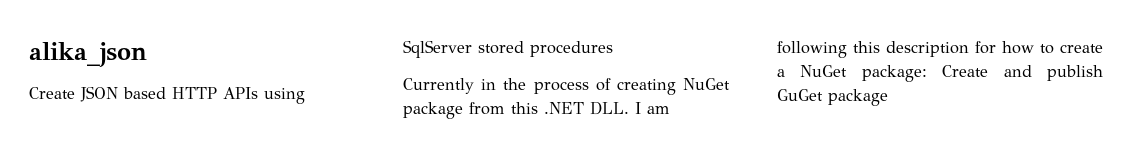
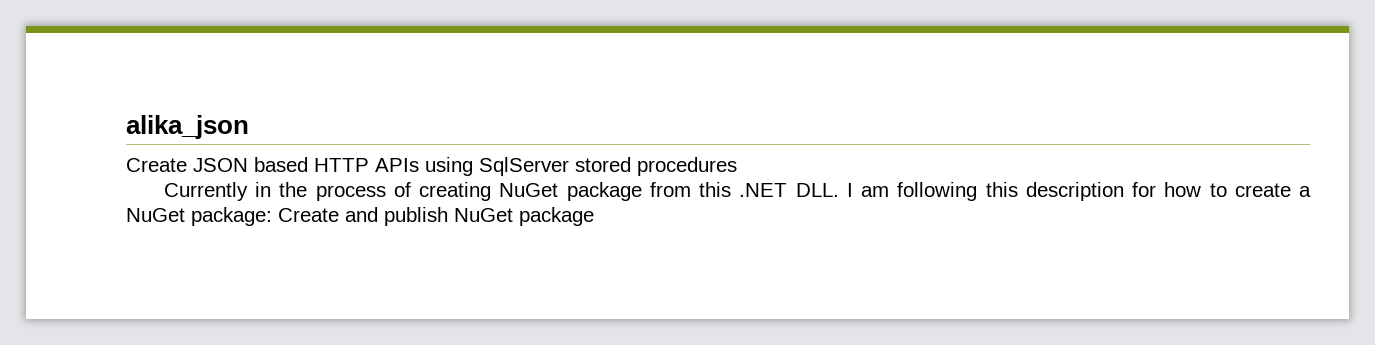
[777,89,823,101] GuGet -> [454,208,513,222] NuGet

